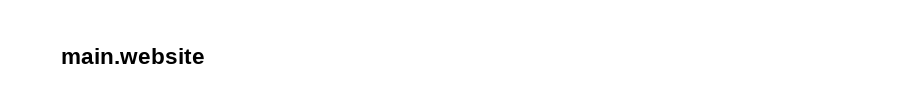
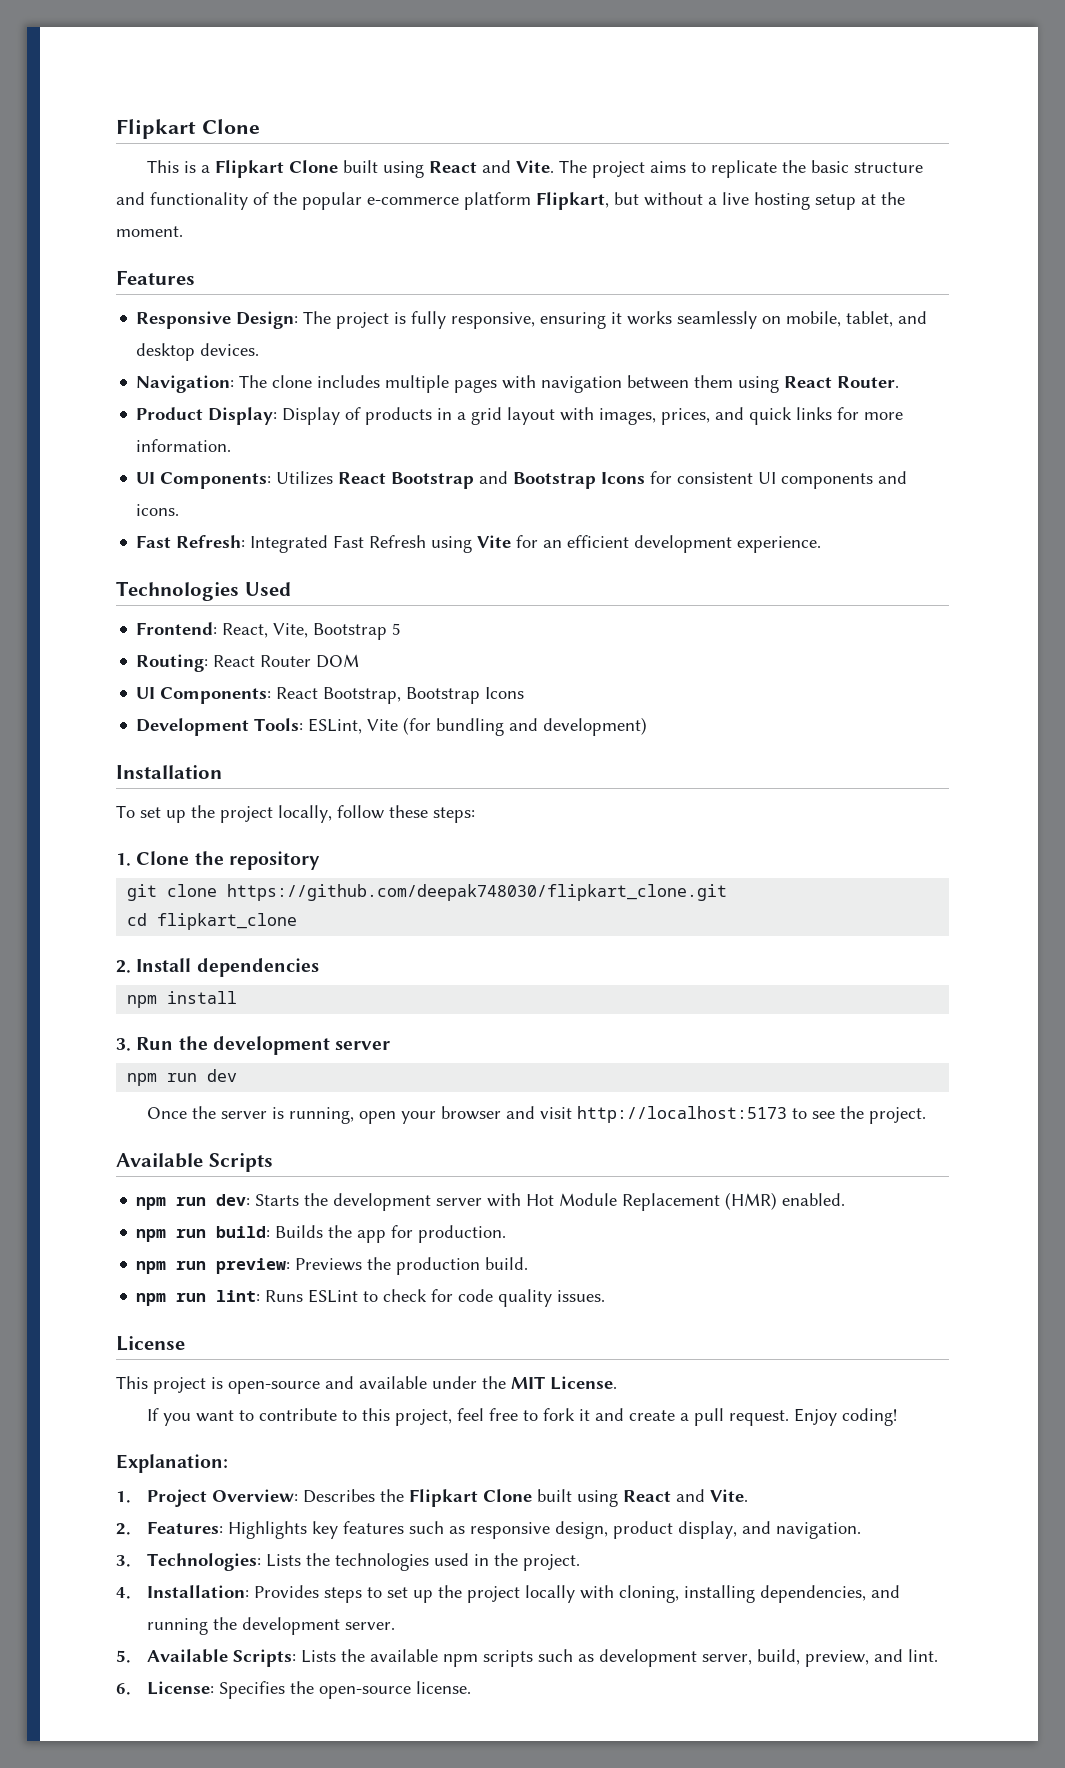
[61,48,205,64] main.website -> [116,119,260,139] [146,160,923,178] [116,192,905,210] [116,226,183,237] [116,270,195,285] [136,311,928,329] [136,343,260,361] [136,375,900,393] [136,407,904,425] [136,439,232,452] [136,471,908,489] [136,504,180,516] [136,535,822,553] [116,581,291,601] [136,622,402,640] [136,654,360,672] [136,687,525,704] [136,717,648,736] [116,765,222,779] [116,805,475,823] [116,851,320,870] [127,884,728,901] [127,913,298,930] [116,958,319,977] [127,991,238,1008] [116,1036,391,1055] [127,1069,238,1086] [146,1106,926,1124] [116,1153,273,1172] [136,1192,846,1211] [136,1225,507,1243] [136,1257,529,1275] [136,1289,606,1307] [116,1336,185,1351] [116,1376,617,1394] [146,1408,897,1426] [116,1454,228,1473] [116,1489,748,1507] [116,1521,861,1539] [116,1553,580,1571] [116,1585,900,1603] [146,1617,395,1635] [116,1649,938,1667] [116,1681,471,1699] Flipkart Clone // This is a Flipkart Clone built using React and Vite. The project aims to replicate the basic structure and functionality of the popular e-commerce platform Flipkart, but without a live hosting setup at the moment. // Features // Responsive Design: The project is fully responsive, ensuring it works seamlessly on mobile, tablet, and desktop devices. // Navigation: The clone includes multiple pages with navigation between them using React Router. // Product Display: Display of products in a grid layout with images, prices, and quick links for more information. // UI Components: Utilizes React Bootstrap and Bootstrap Icons for consistent UI components and icons. // Fast Refresh: Integrated Fast Refresh using Vite for an efficient development experience. // Technologies Used // Frontend: React, Vite, Bootstrap 5 // Routing: React Router DOM // UI Components: React Bootstrap, Bootstrap Icons // Development Tools: ESLint, Vite (for bundling and development) // Installation // To set up the project locally, follow these steps: // 1. Clone the repository // git clone https://github.com/deepak748030/flipkart_clone.git // cd flipkart_clone // 2. Install dependencies // npm install // 3. Run the development server // npm run dev // Once the server is running, open your browser and visit http://localhost:5173 to see the project. // Available Scripts // npm run dev: Starts the development server with Hot Module Replacement (HMR) enabled. // npm run build: Builds the app for production. // npm run preview: Previews the production build. // npm run lint: Runs ESLint to check for code quality issues. // License // This project is open-source and available under the MIT License. // If you want to contribute to this project, feel free to fork it and create a pull request. Enjoy coding! // Explanation: // 1. Project Overview: Describes the Flipkart Clone built using React and Vite. // 2. Features: Highlights key features such as responsive design, product display, and navigation. // 3. Technologies: Lists the technologies used in the project. // 4. Installation: Provides steps to set up the project locally with cloning, installing dependencies, and running the development server. // 5. Available Scripts: Lists the available npm scripts such as development server, build, preview, and lint. // 6. License: Specifies the open-source license.

